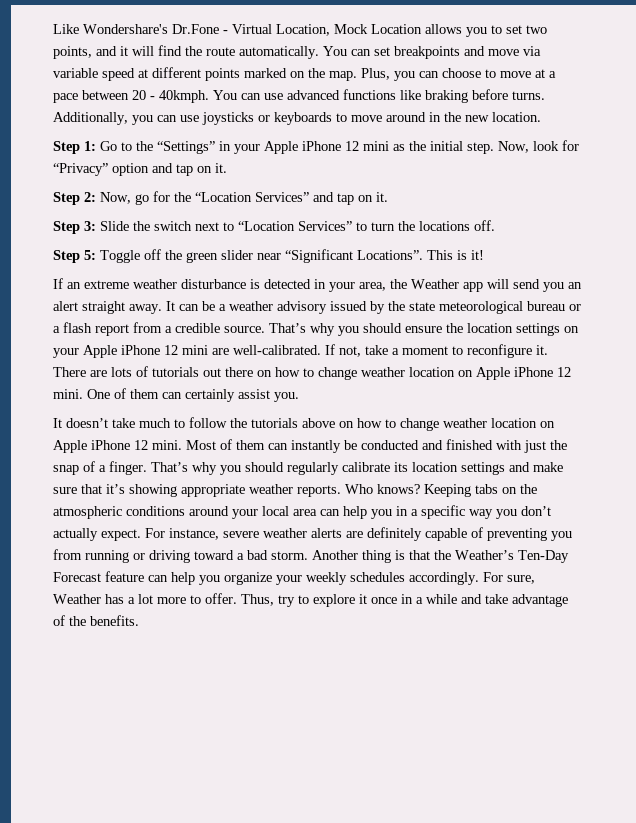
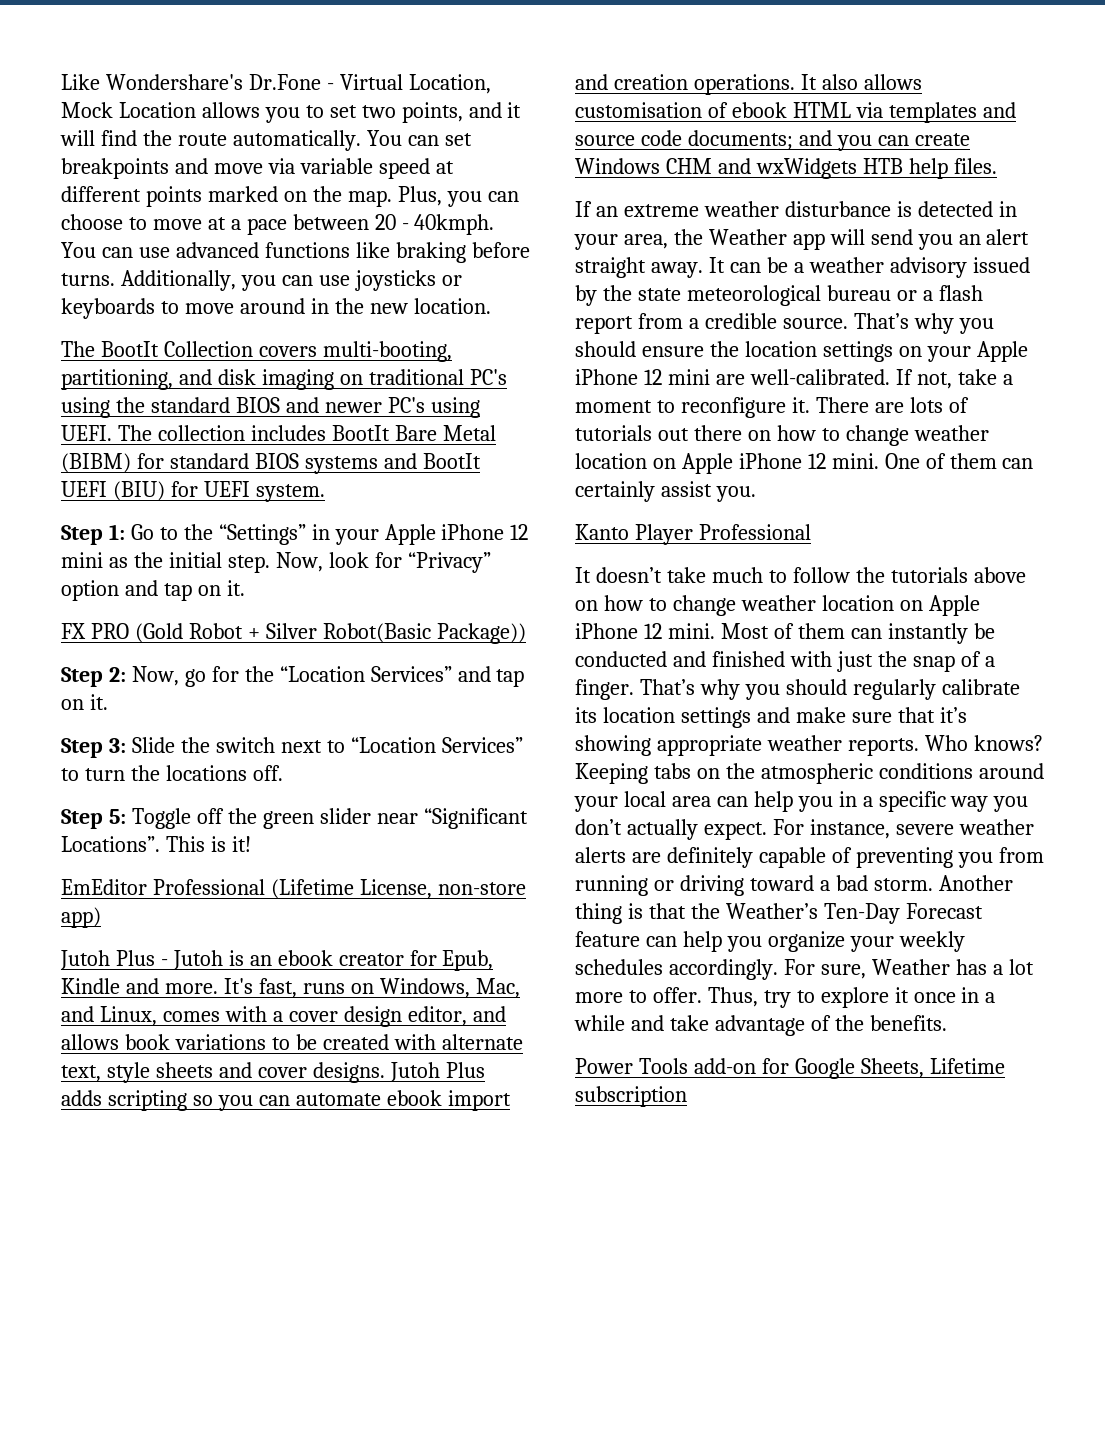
(541, 117) none -> [61,341,452,362] [61,369,507,390] [61,397,480,418] [61,425,496,441] [61,453,481,474] [61,481,325,502] // The BootIt Collection covers multi-booting, partitioning, and disk imaging on traditional PC's using the standard BIOS and newer PC's using UEFI. The collection includes BootIt Bare Metal (BIBM) for standard BIOS systems and BootIt UEFI (BIU) for UEFI system.
(227, 168) none -> [61,623,526,644] // FX PRO (Gold Robot + Silver Robot(Basic Package))
(484, 255) none -> [61,879,526,899] [61,907,101,928] [60,950,494,971] [61,978,520,998] [61,1006,506,1027] [61,1034,523,1050] [61,1062,485,1083] [61,1090,511,1111] [575,74,922,95] [575,102,1016,123] [575,130,970,151] [575,158,997,179] // EmEditor Professional (Lifetime License, non-store app) // Jutoh Plus - Jutoh is an ebook creator for Epub, Kindle and more. It's fast, runs on Windows, Mac, and Linux, comes with a cover design editor, and allows book variations to be created with alternate text, style sheets and cover designs. Jutoh Plus adds scripting so you can automate ebook import and creation operations. It also allows customisation of ebook HTML via templates and source code documents; and you can create Windows CHM and wxWidgets HTB help files.
(299, 397) none -> [575,524,811,545] // Kanto Player Professional
(139, 620) none -> [575,1058,1005,1079] [575,1086,687,1107] // Power Tools add-on for Google Sheets, Lifetime subscription

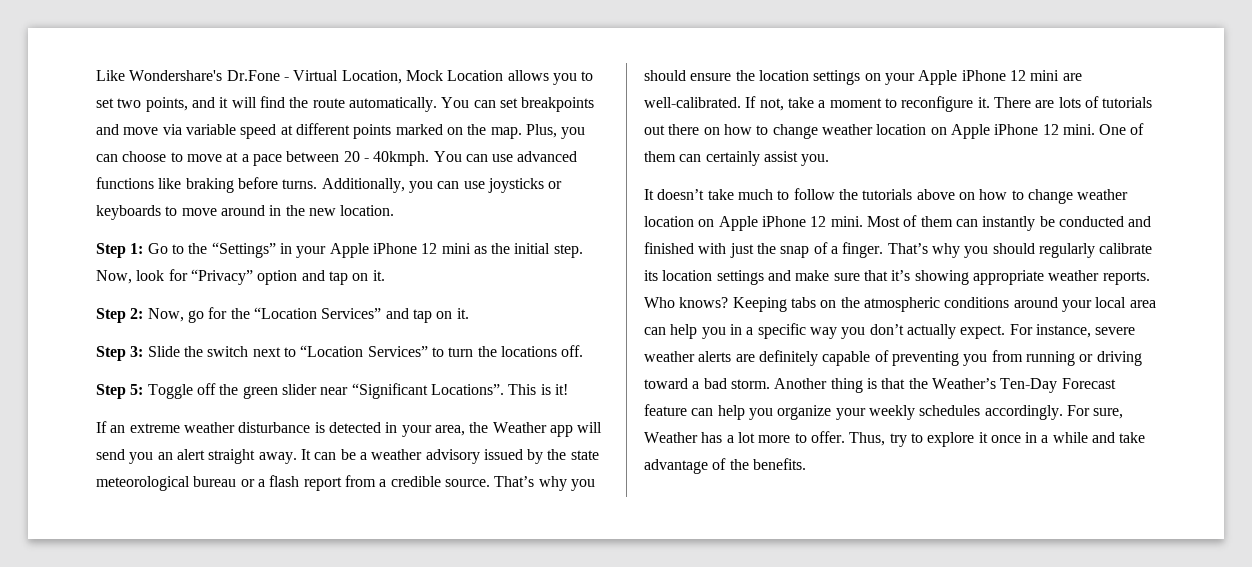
[61,341,452,362] [61,369,507,390] [61,397,480,418] [61,425,496,441] [61,453,481,474] [61,481,325,502] // The BootIt Collection covers multi-booting, partitioning, and disk imaging on traditional PC's using the standard BIOS and newer PC's using UEFI. The collection includes BootIt Bare Metal (BIBM) for standard BIOS systems and BootIt UEFI (BIU) for UEFI system. -> (395, 210) none
[61,623,526,644] // FX PRO (Gold Robot + Silver Robot(Basic Package)) -> (385, 275) none
[61,879,526,899] [61,907,101,928] [60,950,494,971] [61,978,520,998] [61,1006,506,1027] [61,1034,523,1050] [61,1062,485,1083] [61,1090,511,1111] [575,74,922,95] [575,102,1016,123] [575,130,970,151] [575,158,997,179] // EmEditor Professional (Lifetime License, non-store app) // Jutoh Plus - Jutoh is an ebook creator for Epub, Kindle and more. It's fast, runs on Windows, Mac, and Linux, comes with a cover design editor, and allows book variations to be created with alternate text, style sheets and cover designs. Jutoh Plus adds scripting so you can automate ebook import and creation operations. It also allows customisation of ebook HTML via templates and source code documents; and you can create Windows CHM and wxWidgets HTB help files. -> (568, 389) none
[575,524,811,545] // Kanto Player Professional -> (830, 160) none
[575,1058,1005,1079] [575,1086,687,1107] // Power Tools add-on for Google Sheets, Lifetime subscription -> (806, 464) none

